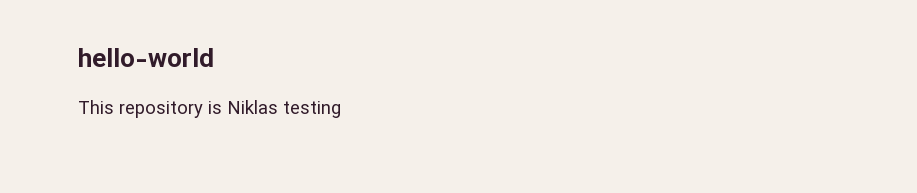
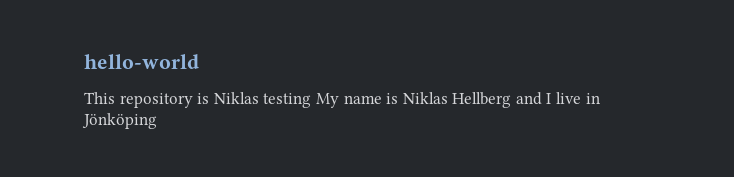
(341, 109) none -> [315,92,600,108] [82,113,157,129] My name is Niklas Hellberg and I live in Jönköping

